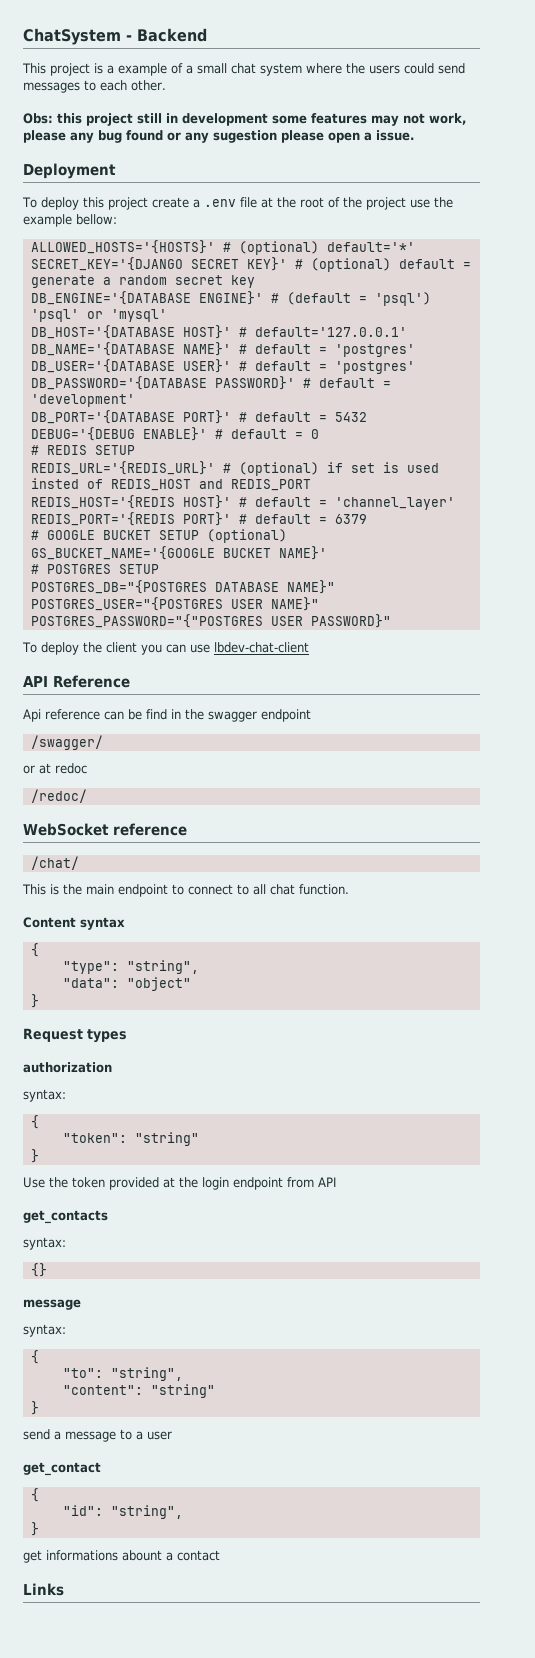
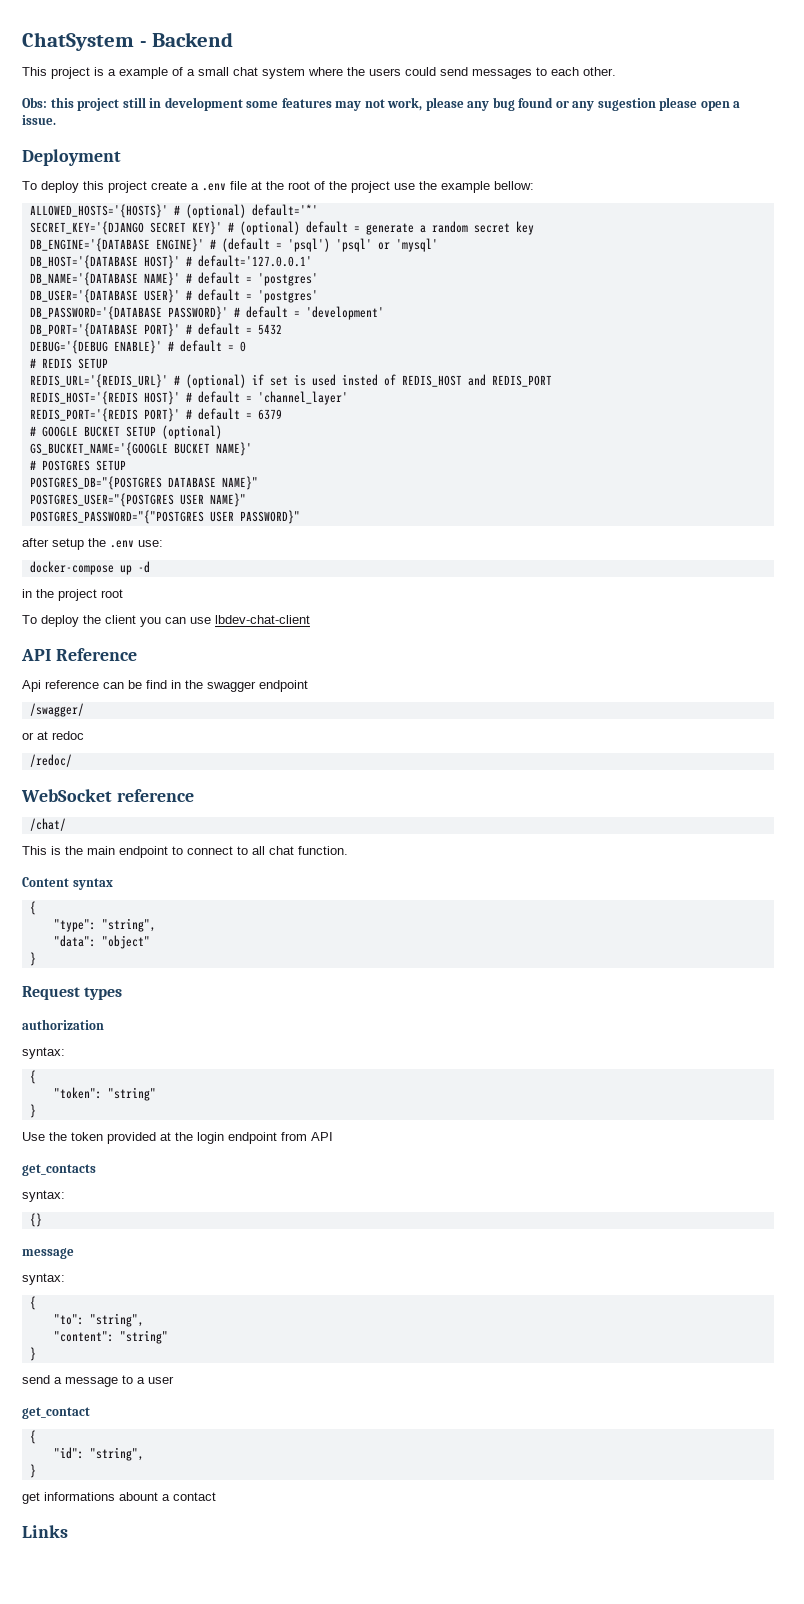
(391, 621) none -> [22,538,163,550] [29,561,150,575] [22,589,123,601] // after setup the .env use: // docker-compose up -d // in the project root

